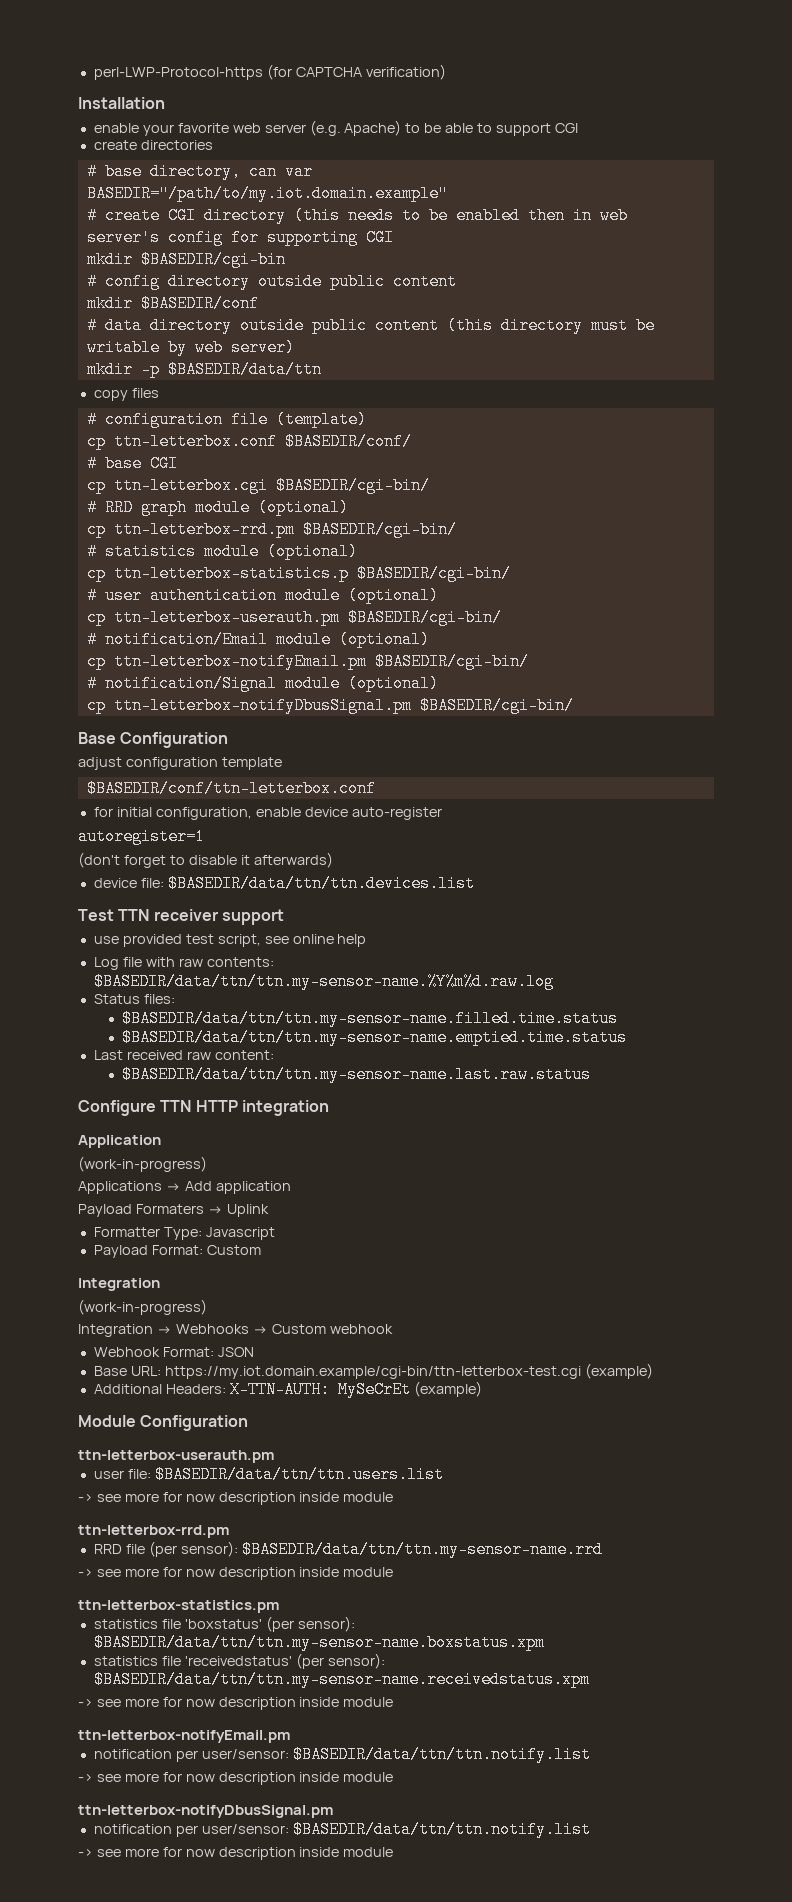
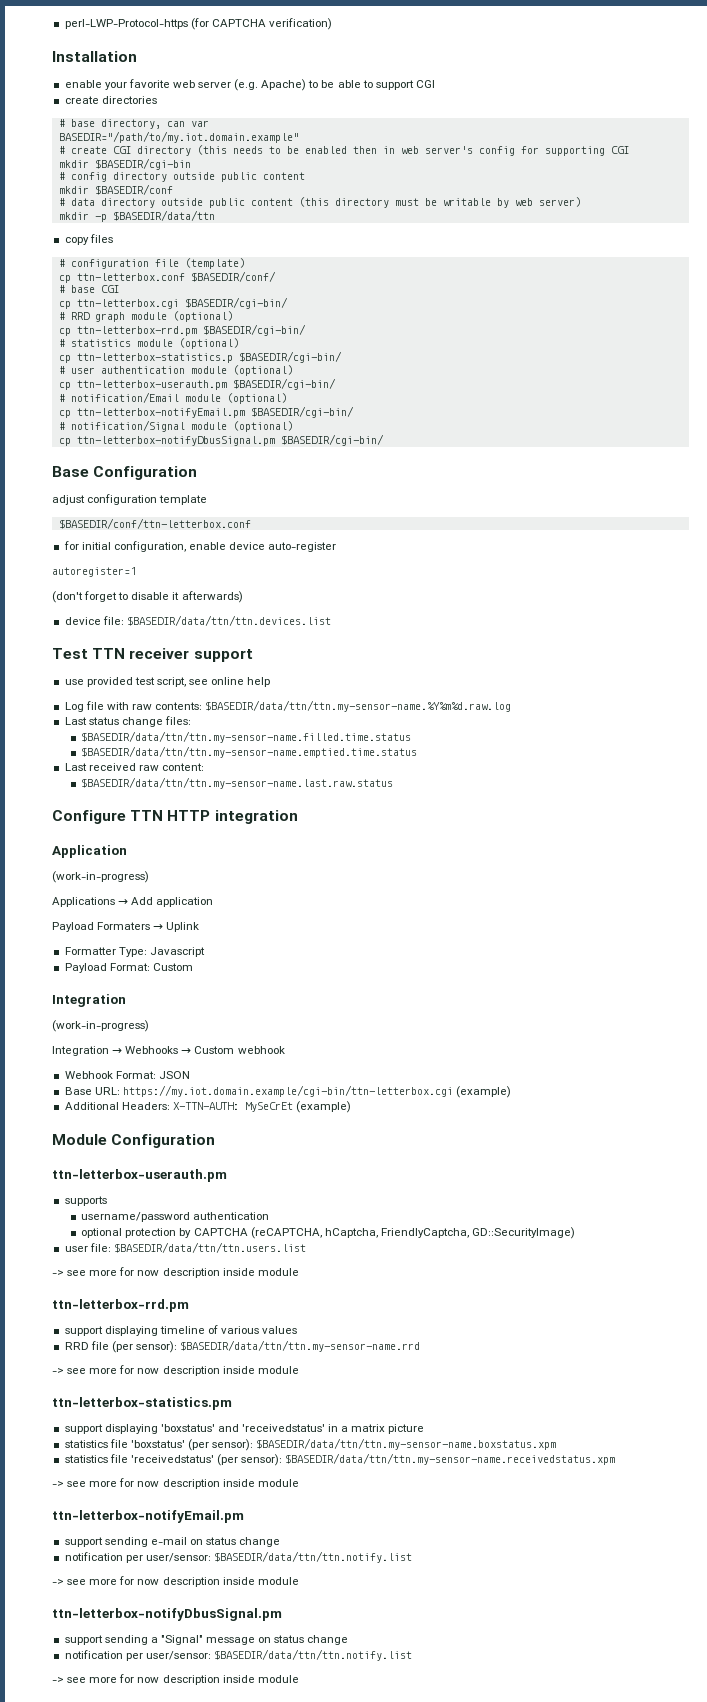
[93,994,140,1004] Status -> [64,717,163,727] Last status change
[164,1366,581,1379] https://my.iot.domain.example/cgi-bin/ttn-letterbox-test.cgi -> [122,1085,453,1097] https://my.iot.domain.example/cgi-bin/ttn-letterbox.cgi
(274, 1456) none -> [64,1196,107,1206] [81,1212,270,1222] [81,1227,575,1239] // supports // username/password authentication // optional protection by CAPTCHA (reCAPTCHA, hCaptcha, FriendlyCaptcha, GD::SecurityImage)
(229, 1531) none -> [64,1325,298,1336] // support displaying timeline of various values
(279, 1606) none -> [64,1424,425,1434] // support displaying 'boxstatus' and 'receivedstatus' in a matrix picture
(290, 1736) none -> [64,1537,281,1547] // support sending e-mail on status change
(333, 1811) none -> [64,1635,349,1645] // support sending a "Signal" message on status change

